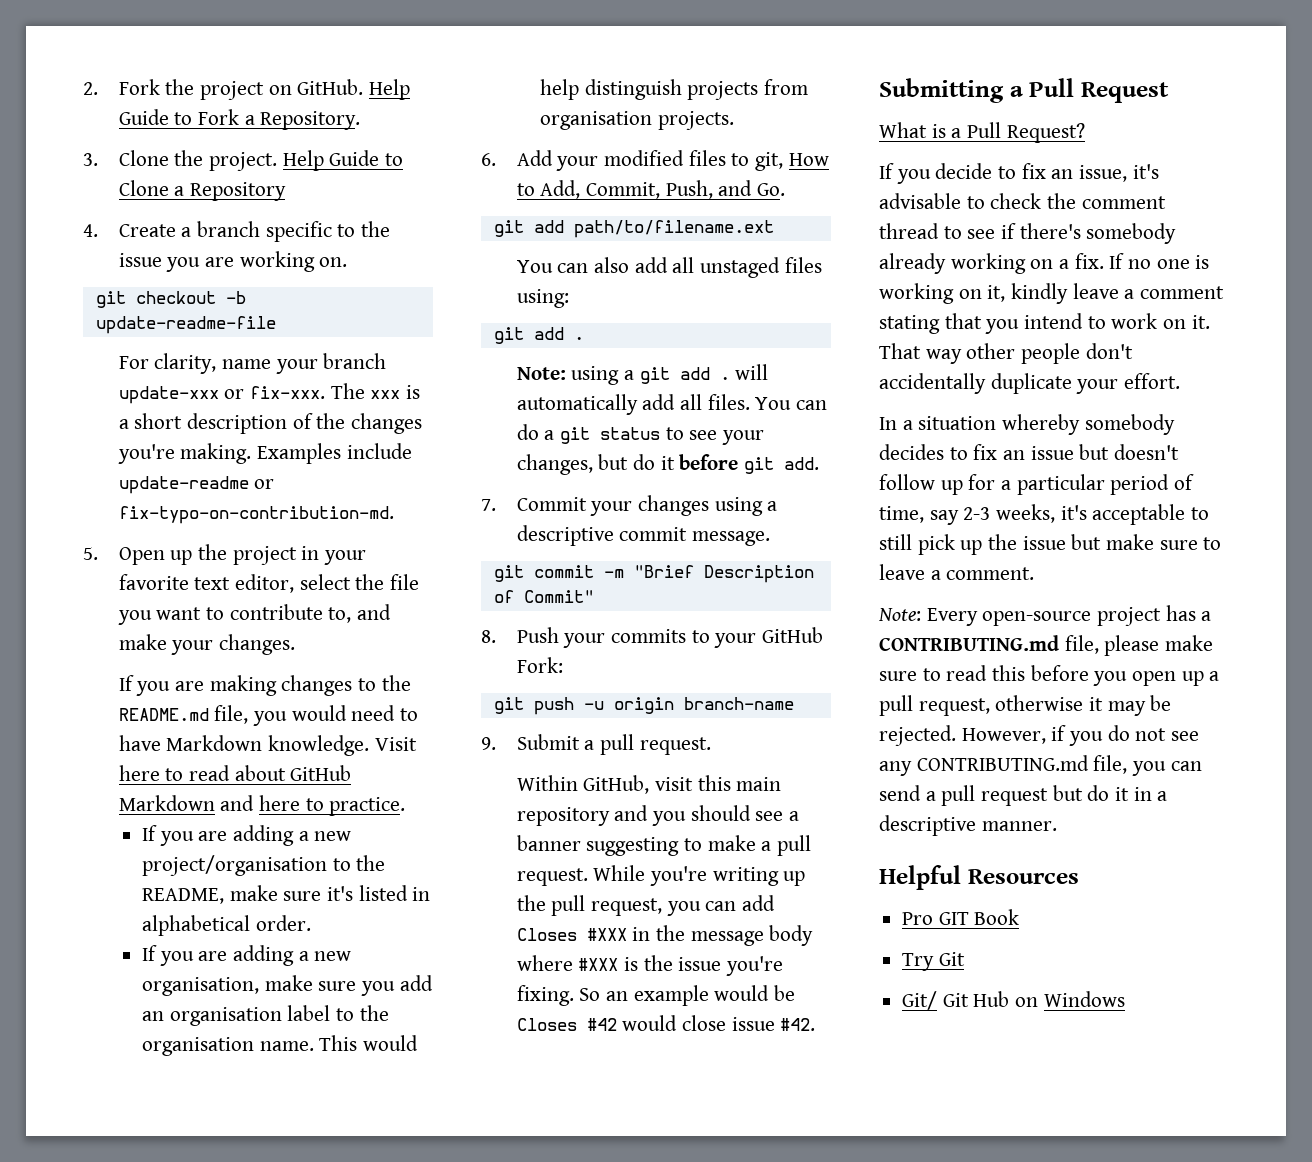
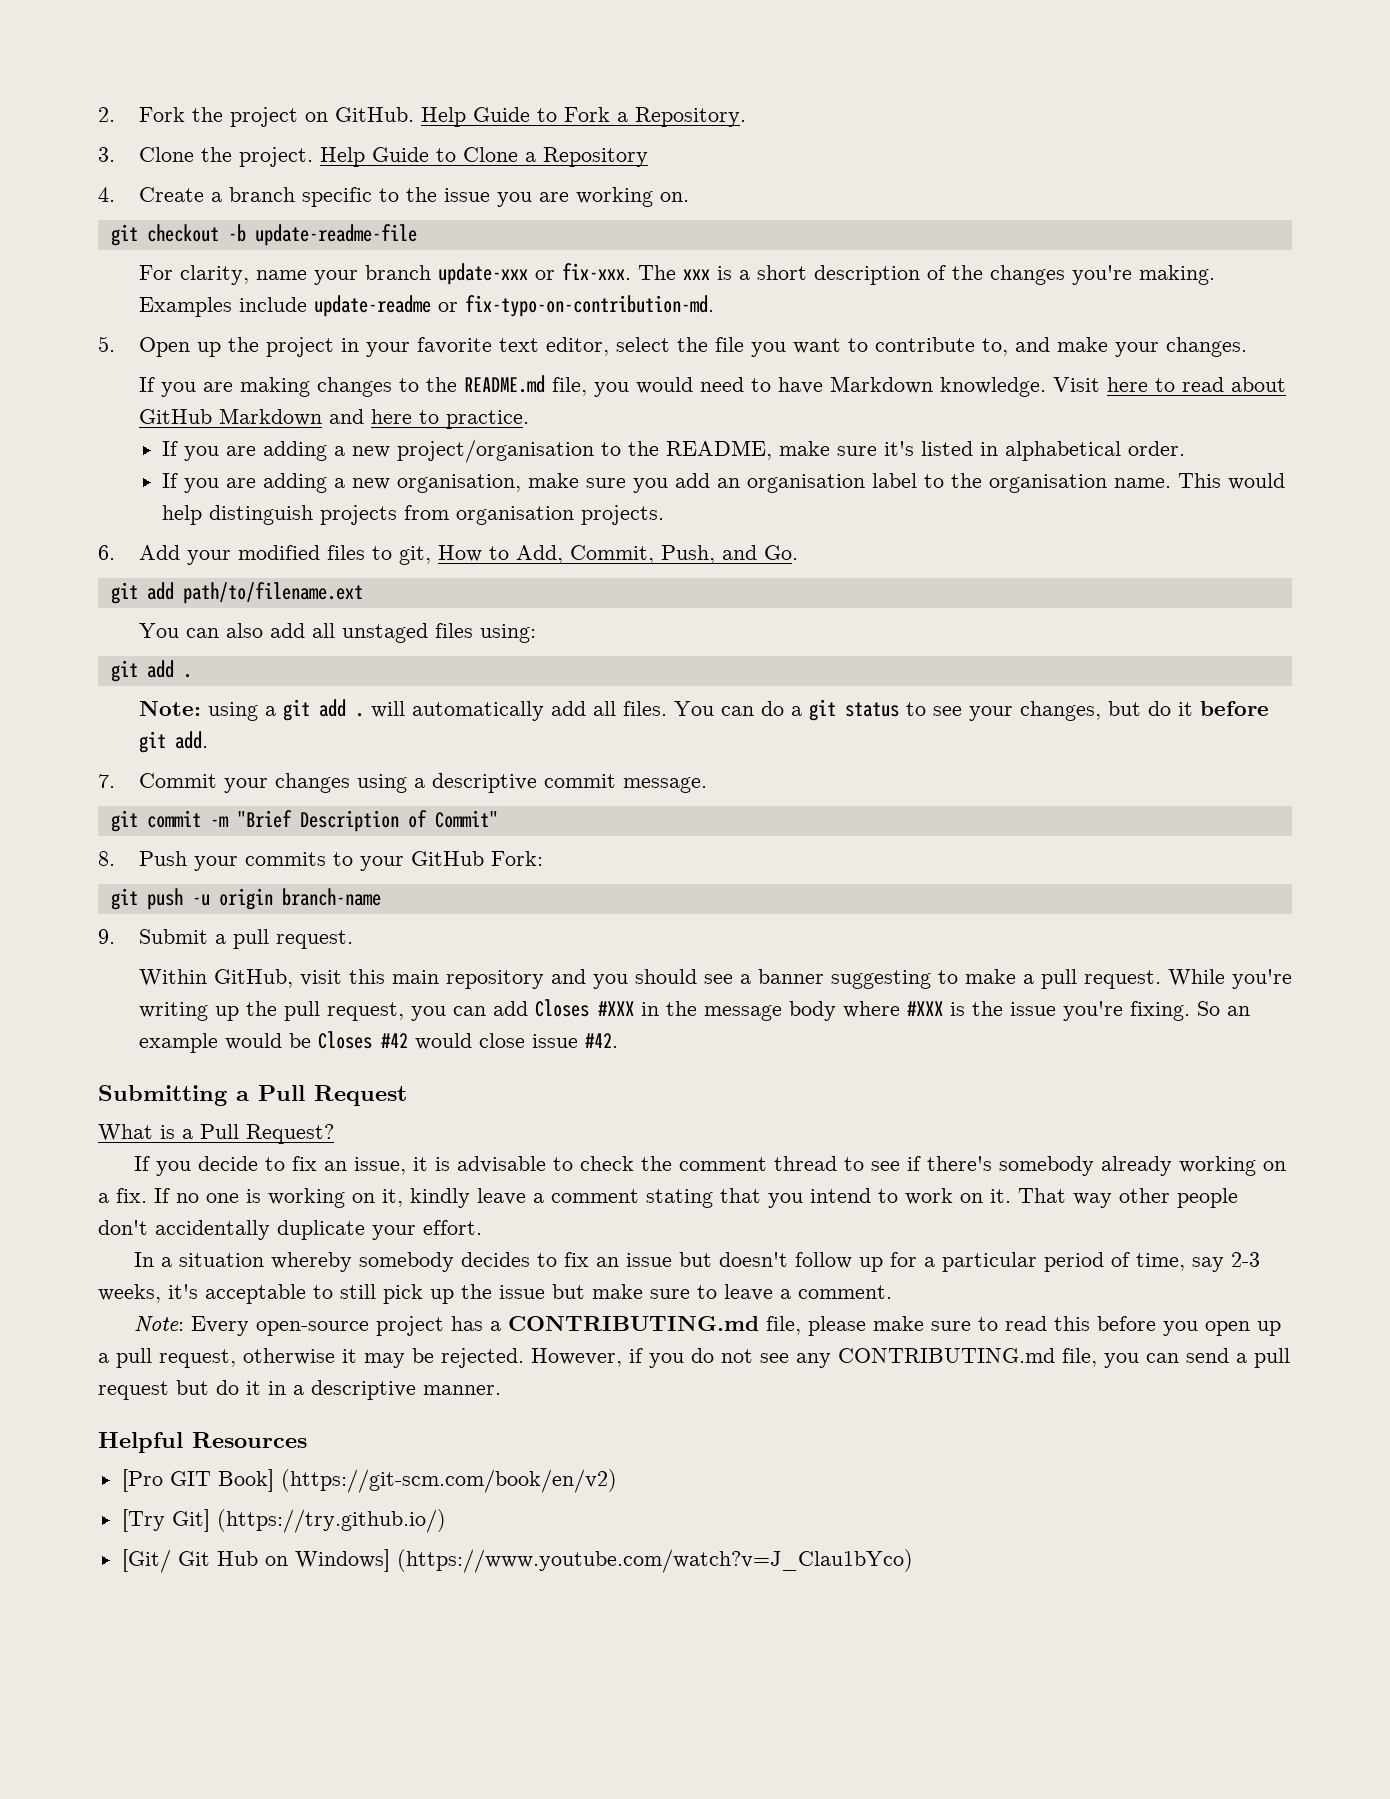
[1132,164,1159,179] it's -> [412,1157,450,1171] it is
[902,909,1020,925] [902,952,965,971] [902,991,938,1010] Pro GIT Book // Try Git // Git/ -> [121,1469,617,1493] [121,1509,446,1533] [121,1549,171,1573] [Pro GIT Book] (https://git-scm.com/book/en/v2) // [Try Git] (https://try.github.io/) // [Git/
[1043,991,1125,1007] Windows -> [294,1549,913,1573] Windows] (https://www.youtube.com/watch?v=J_Clau1bYco)

